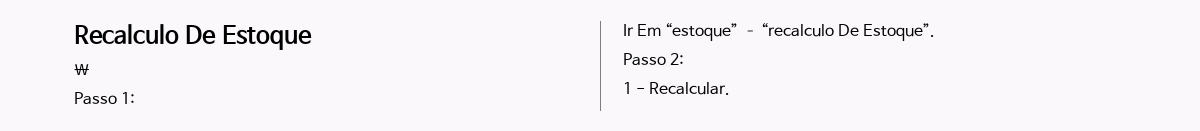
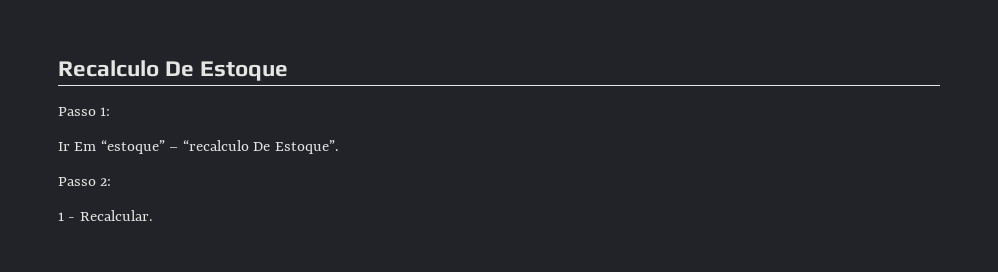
[74,64,89,75] // \ -> (289, 71) none

